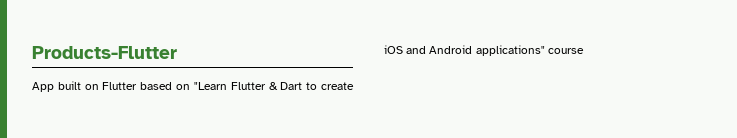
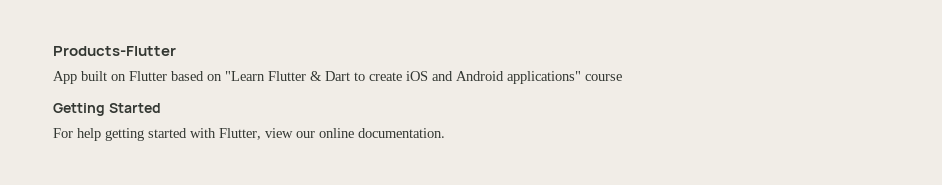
(584, 51) none -> [53,103,161,116] [53,128,445,141] // Getting Started // For help getting started with Flutter, view our online documentation.

